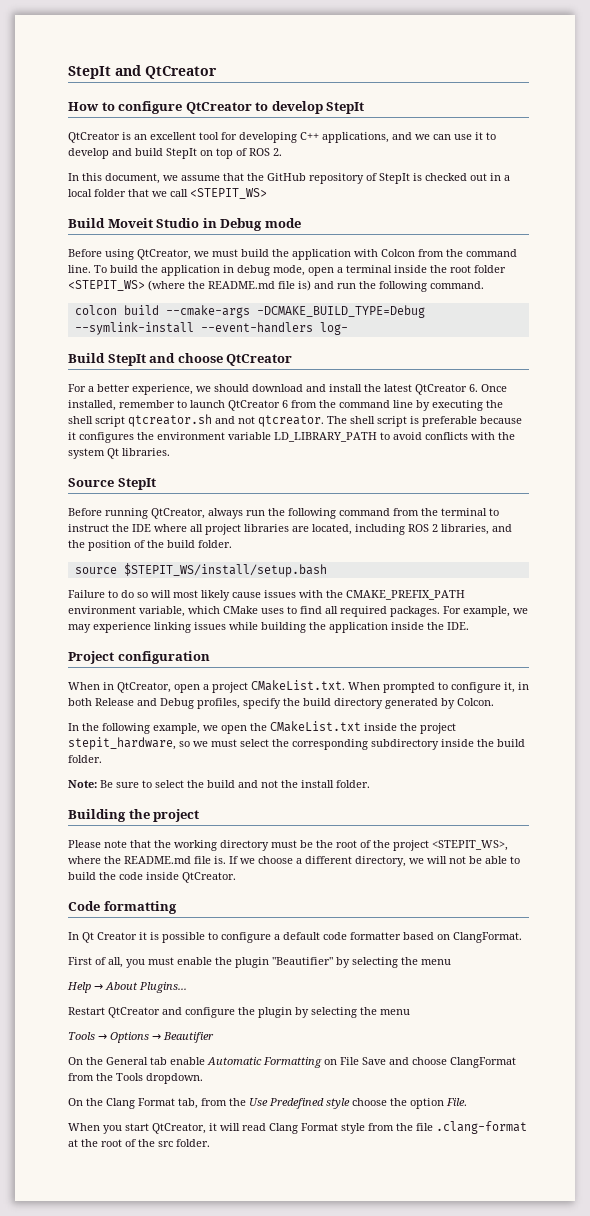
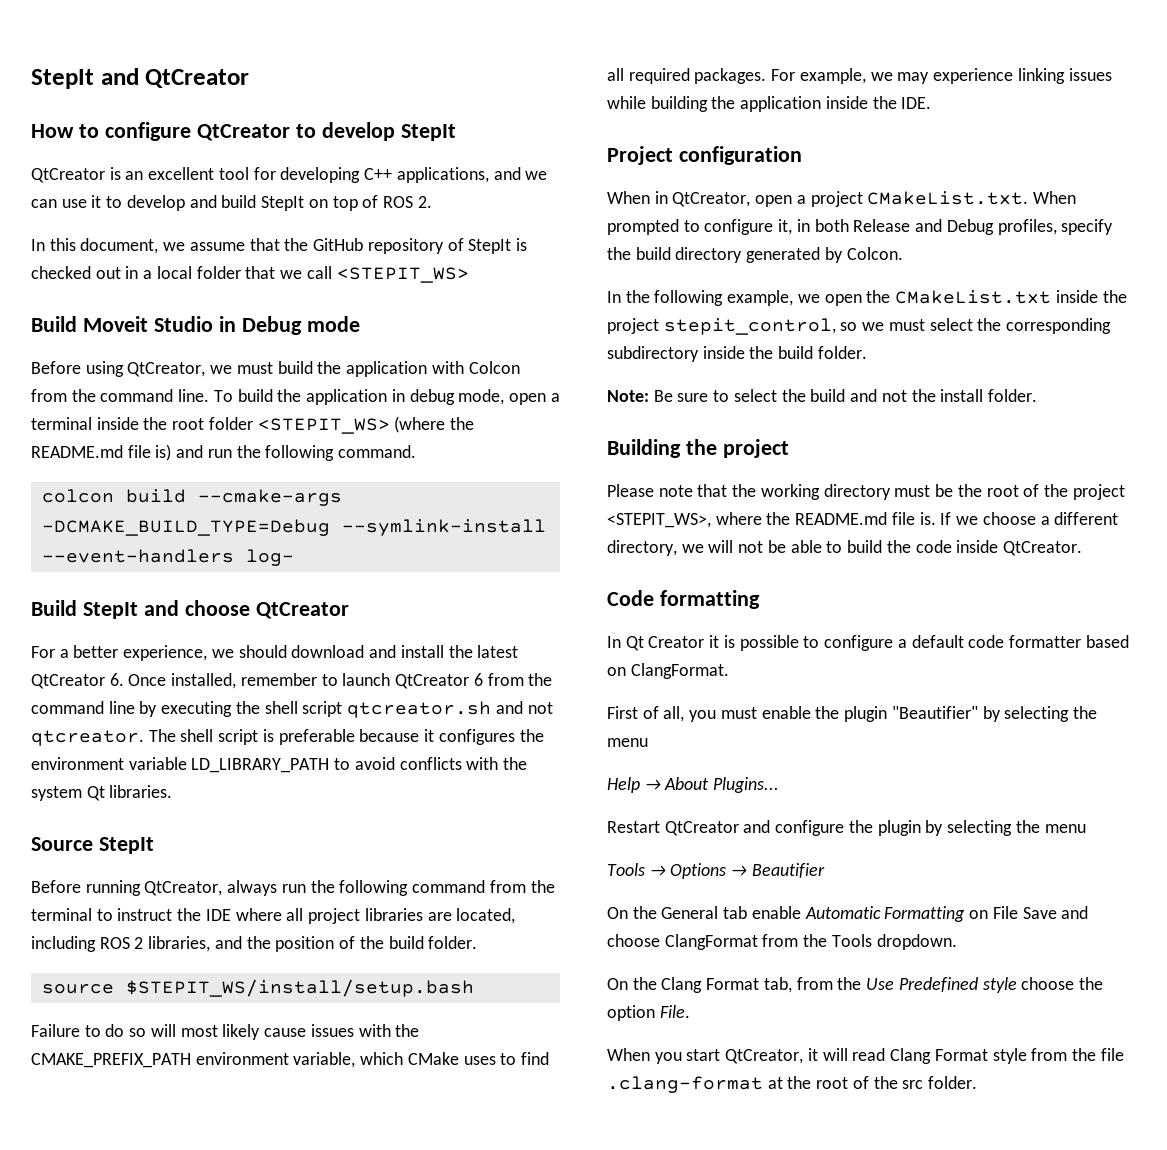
[68,737,176,750] stepit_hardware, -> [663,318,836,335] stepit_control,

